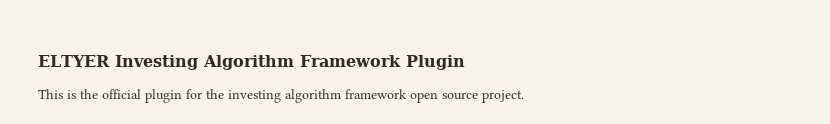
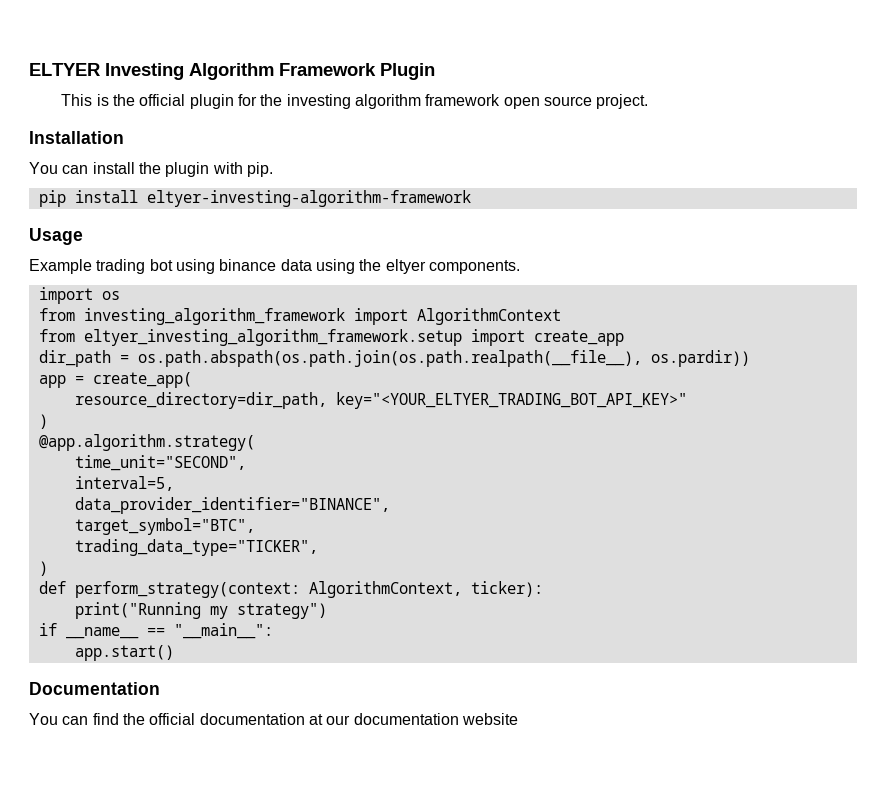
(524, 96) none -> [29,131,124,144] [29,162,273,177] [38,190,471,207] [29,228,83,245] [29,259,520,274] [38,287,120,304] [38,308,561,325] [38,329,624,346] [38,350,750,367] [38,372,192,388] [74,392,687,409] [38,414,48,429] [38,434,255,451] [74,455,246,471] [74,476,174,491] [74,497,390,514] [74,518,255,535] [74,539,318,556] [38,561,48,576] [38,581,543,598] [74,602,327,619] [38,623,273,639] [74,645,174,661] [29,682,160,695] [29,713,518,725] // Installation // You can install the plugin with pip. // pip install eltyer-investing-algorithm-framework // Usage // Example trading bot using binance data using the eltyer components. // import os // from investing_algorithm_framework import AlgorithmContext // from eltyer_investing_algorithm_framework.setup import create_app // dir_path = os.path.abspath(os.path.join(os.path.realpath(__file__), os.pardir)) // app = create_app( // resource_directory=dir_path, key="<YOUR_ELTYER_TRADING_BOT_API_KEY>" // ) // @app.algorithm.strategy( // time_unit="SECOND", // interval=5, // data_provider_identifier="BINANCE", // target_symbol="BTC", // trading_data_type="TICKER", // ) // def perform_strategy(context: AlgorithmContext, ticker): // print("Running my strategy") // if __name__ == "__main__": // app.start() // Documentation // You can find the official documentation at our documentation website

